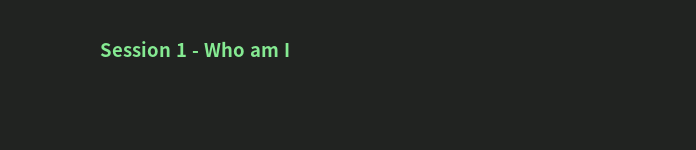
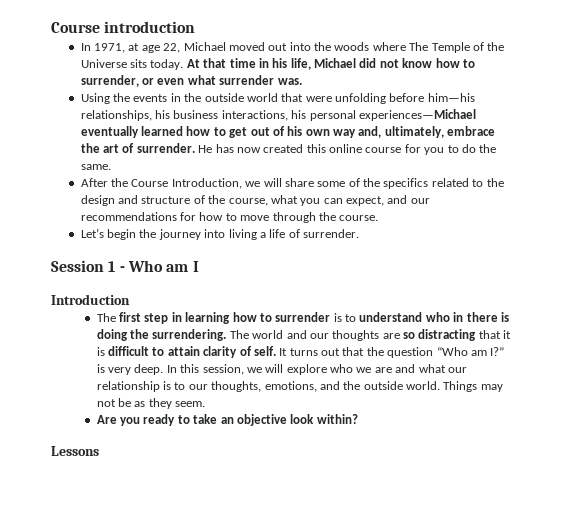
(100, 49) none -> [51,21,196,33] [80,42,505,53] [80,58,475,70] [80,75,302,87] [80,93,475,104] [80,109,476,121] [80,126,496,138] [80,143,497,155] [80,164,111,170] [80,178,504,189] [80,195,430,206] [80,212,379,223] [80,228,360,240] Course introduction // In 1971, at age 22, Michael moved out into the woods where The Temple of the Universe sits today. At that time in his life, Michael did not know how to surrender, or even what surrender was. // Using the events in the outside world that were unfolding before him—his relationships, his business interactions, his personal experiences—Michael eventually learned how to get out of his own way and, ultimately, embrace the art of surrender. He has now created this online course for you to do the same. // After the Course Introduction, we will share some of the specifics related to the design and structure of the course, what you can expect, and our recommendations for how to move through the course. // Let’s begin the journey into living a life of surrender. //
(290, 50) none -> [51,294,130,305] [96,312,509,324] [96,329,512,341] [96,346,505,358] [96,364,467,375] [96,381,503,392] [96,398,206,409] [96,414,358,426] [51,446,99,456] // Introduction // The first step in learning how to surrender is to understand who in there is doing the surrendering. The world and our thoughts are so distracting that it is difficult to attain clarity of self. It turns out that the question “Who am I?” is very deep. In this session, we will explore who we are and what our relationship is to our thoughts, emotions, and the outside world. Things may not be as they seem. // Are you ready to take an objective look within? // Lessons

